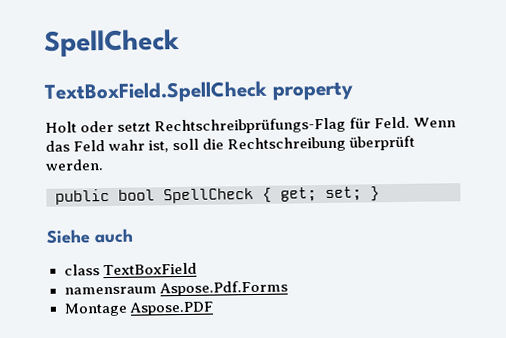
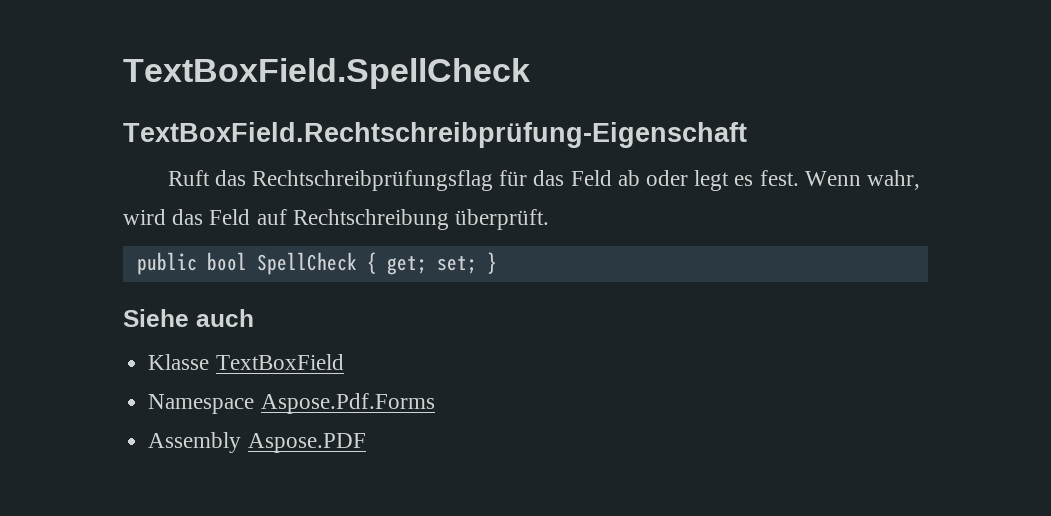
[44,29,180,57] [44,80,354,104] [45,116,457,135] [45,135,416,153] [45,159,104,171] SpellCheck // TextBoxField.SpellCheck property // Holt oder setzt Rechtschreibprüfungs-Flag für Feld. Wenn das Feld wahr ist, soll die Rechtschreibung überprüft werden. -> [123,58,530,89] [123,122,747,148] [167,170,921,191] [123,209,550,230] TextBoxField.SpellCheck // TextBoxField.Rechtschreibprüfung-Eigenschaft // Ruft das Rechtschreibprüfungsflag für das Feld ab oder legt es fest. Wenn wahr, wird das Feld auf Rechtschreibung überprüft.
[63,264,100,276] class -> [148,354,210,370] Klasse
[63,286,157,295] namensraum -> [148,394,255,414] Namespace
[63,302,128,317] Montage -> [148,432,242,453] Assembly

